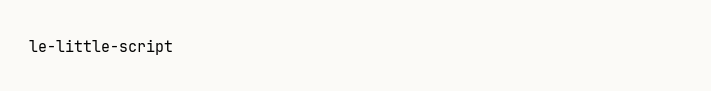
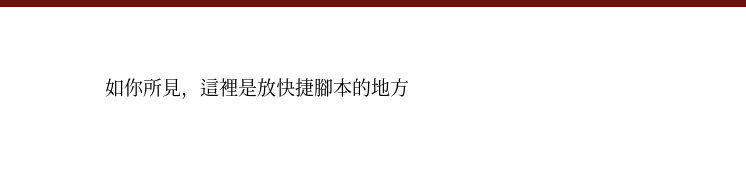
[29,39,173,55] le-little-script -> [105,78,410,99] 如你所見，這裡是放快捷腳本的地方

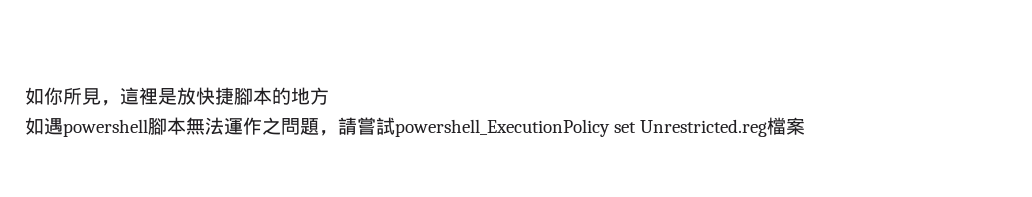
(410, 87) none -> [25,117,806,137] // 如遇powershell腳本無法運作之問題，請嘗試powershell_ExecutionPolicy set Unrestricted.reg檔案

